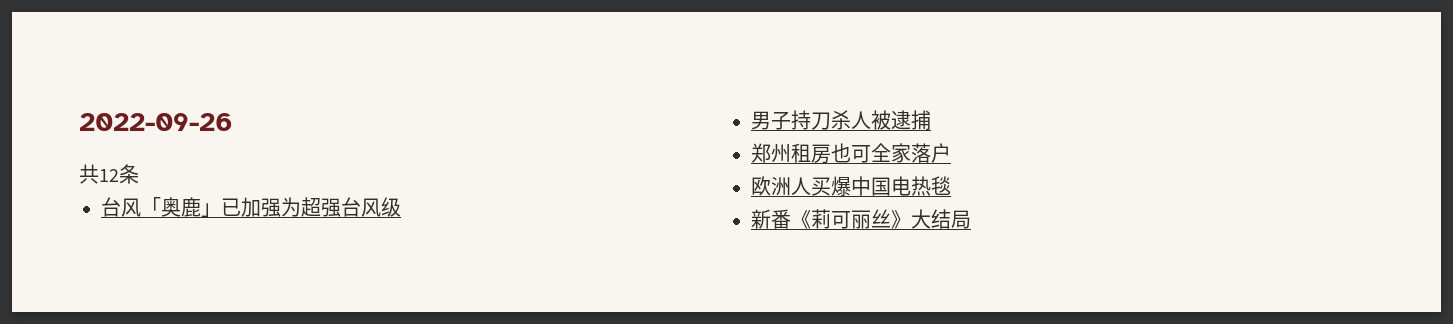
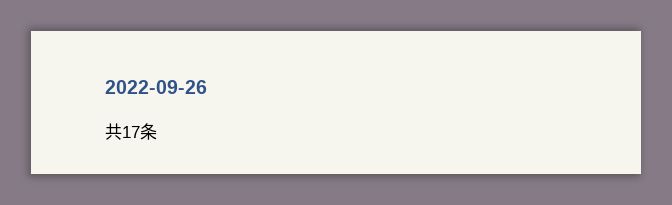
[99,169,119,182] 12 -> [122,126,140,138] 17
[101,197,401,217] [751,110,931,131] [751,143,951,164] [751,176,951,197] [751,209,971,229] // 台风「奥鹿」已加强为超强台风级 // 男子持刀杀人被逮捕 // 郑州租房也可全家落户 // 欧洲人买爆中国电热毯 // 新番《莉可丽丝》大结局 -> (157, 131) none

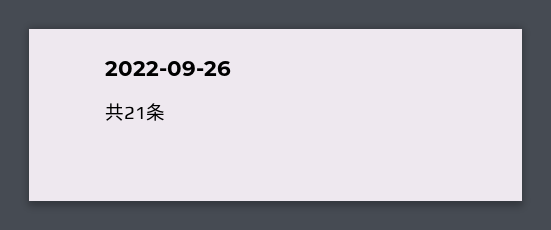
[122,126,140,138] 17 -> [124,106,146,119] 21

